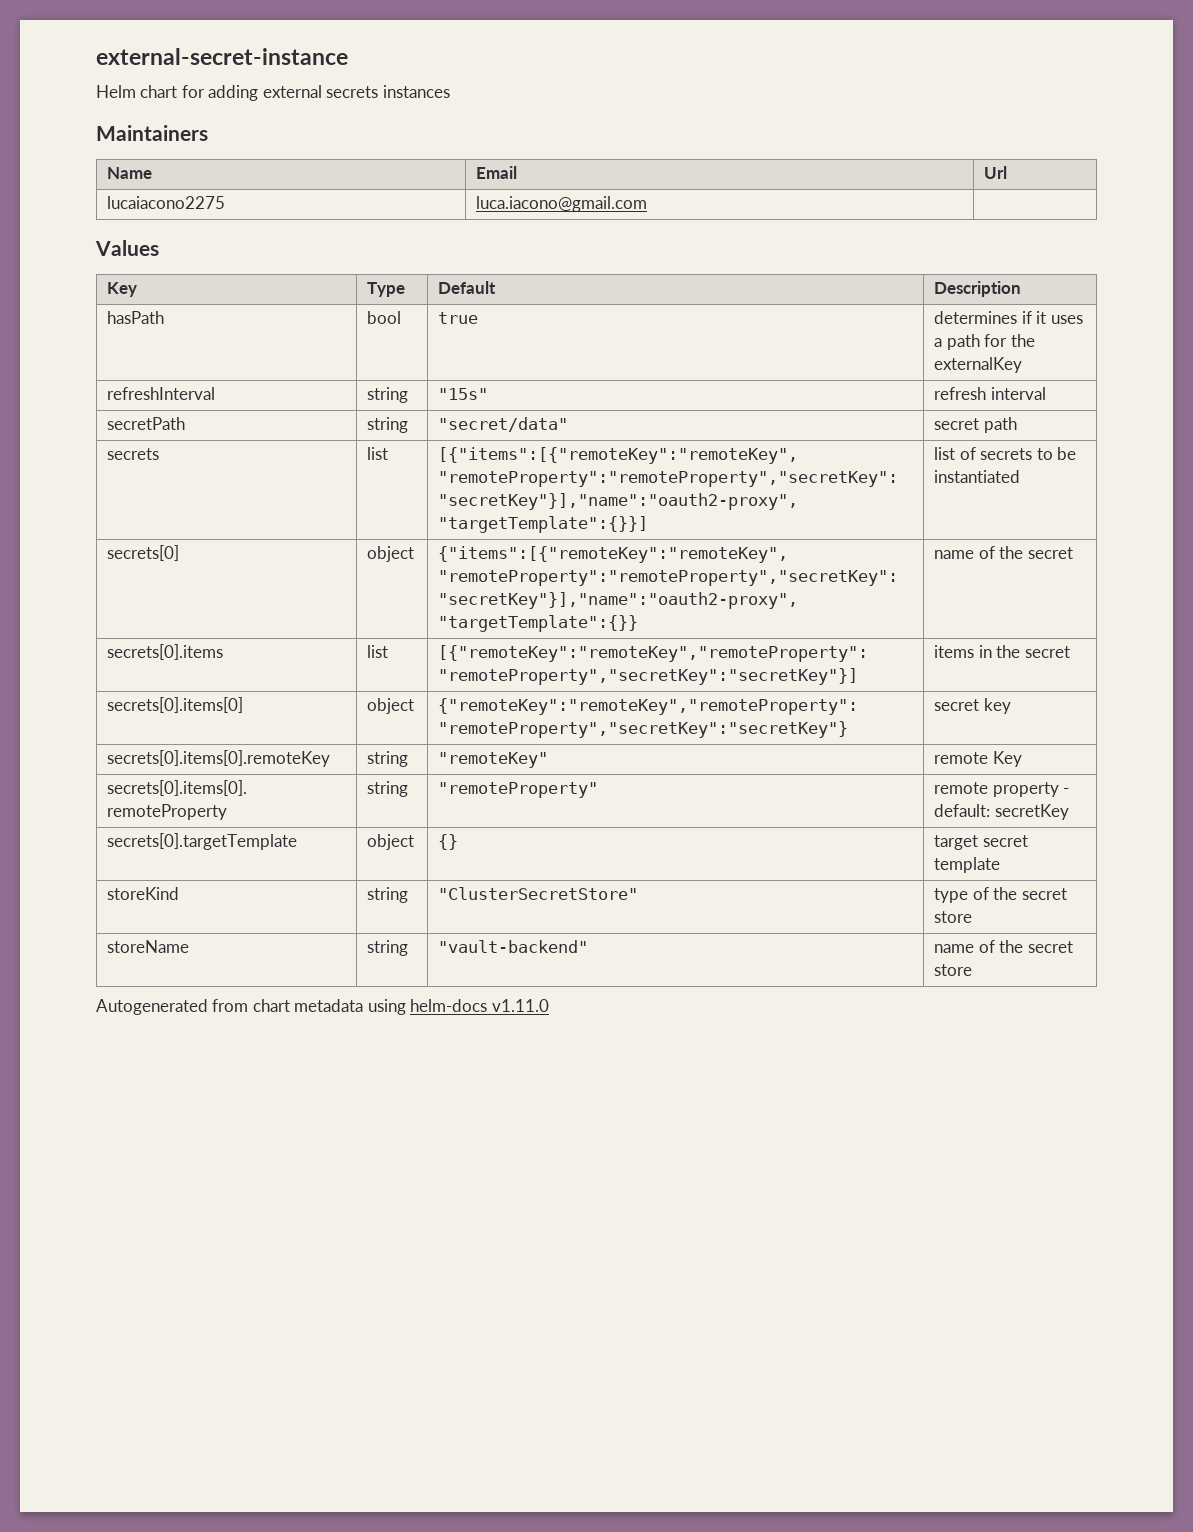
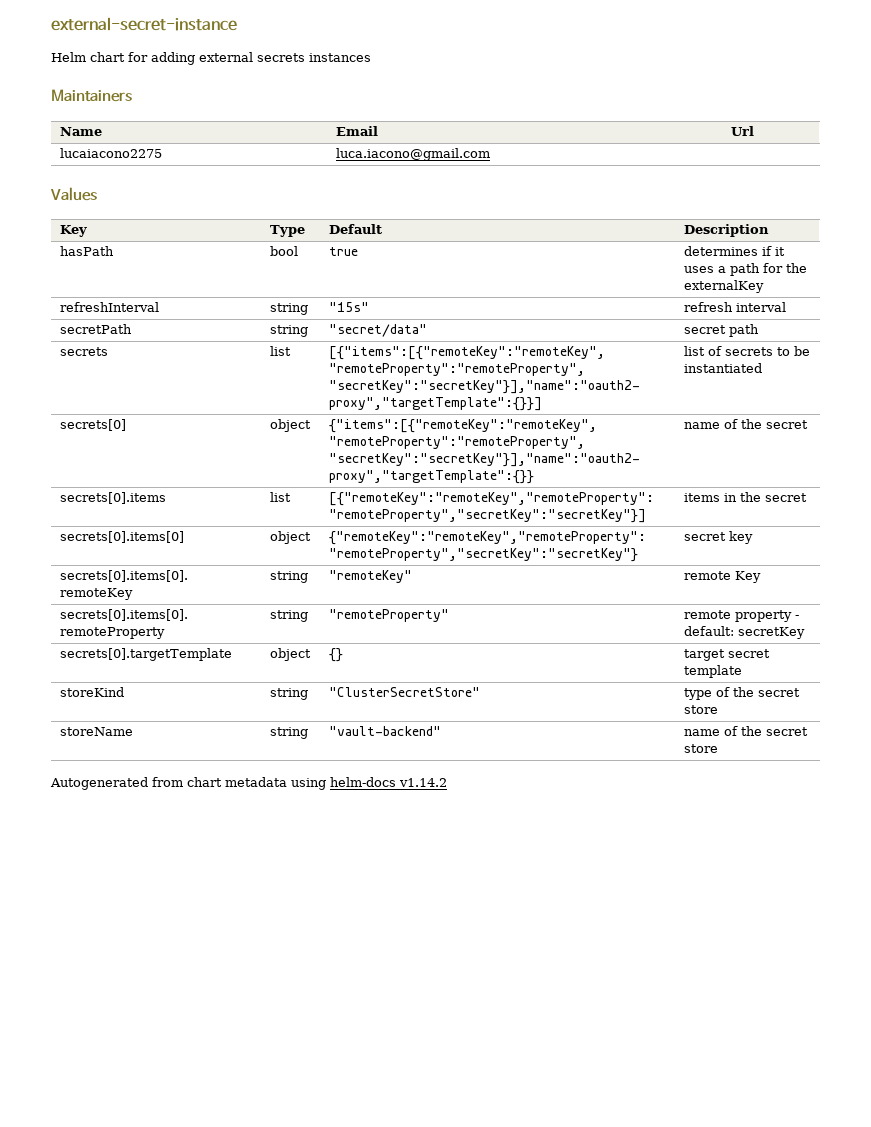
[491,999,549,1012] v1.11.0 -> [399,778,447,787] v1.14.2

